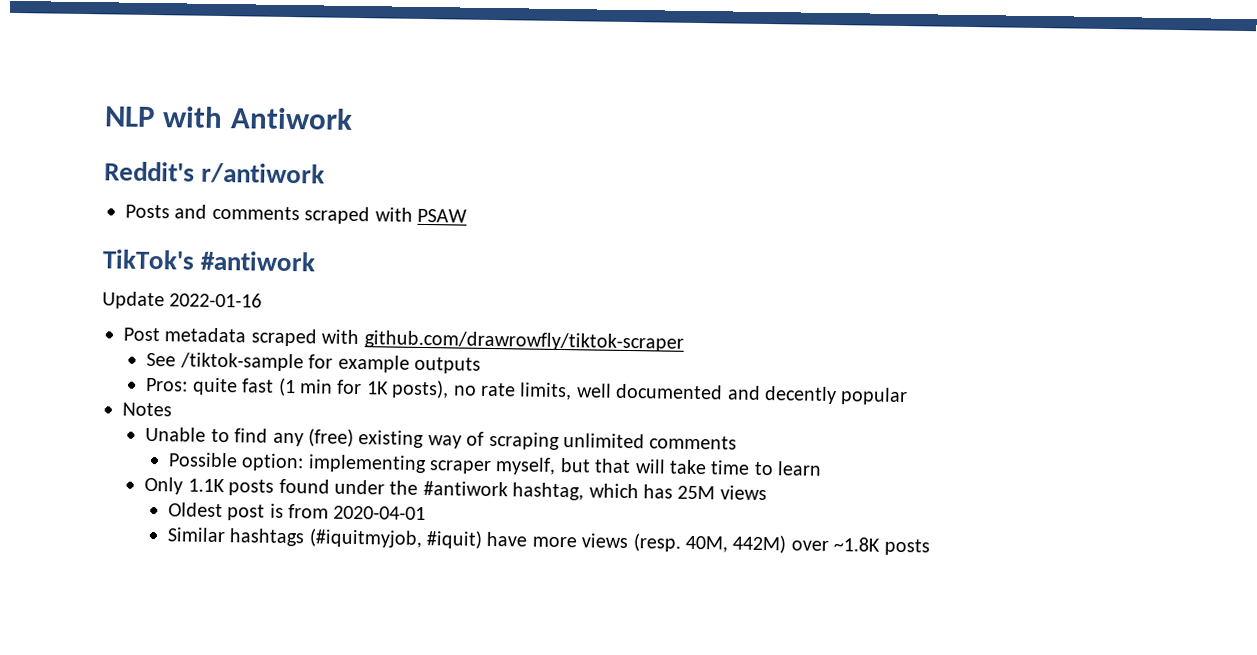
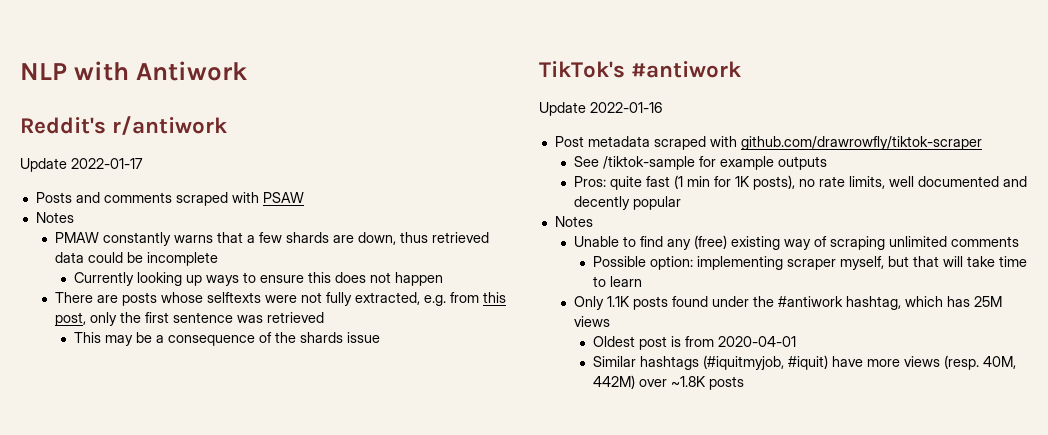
(326, 173) none -> [20,158,143,172] // Update 2022-01-17
(467, 215) none -> [35,212,74,223] [54,232,489,246] [54,252,218,266] [73,272,443,286] [54,292,506,306] [54,312,324,326] [73,332,380,346] // Notes // PMAW constantly warns that a few shards are down, thus retrieved data could be incomplete // Currently looking up ways to ensure this does not happen // There are posts whose selftexts were not fully extracted, e.g. from this post, only the first sentence was retrieved // This may be a consequence of the shards issue

